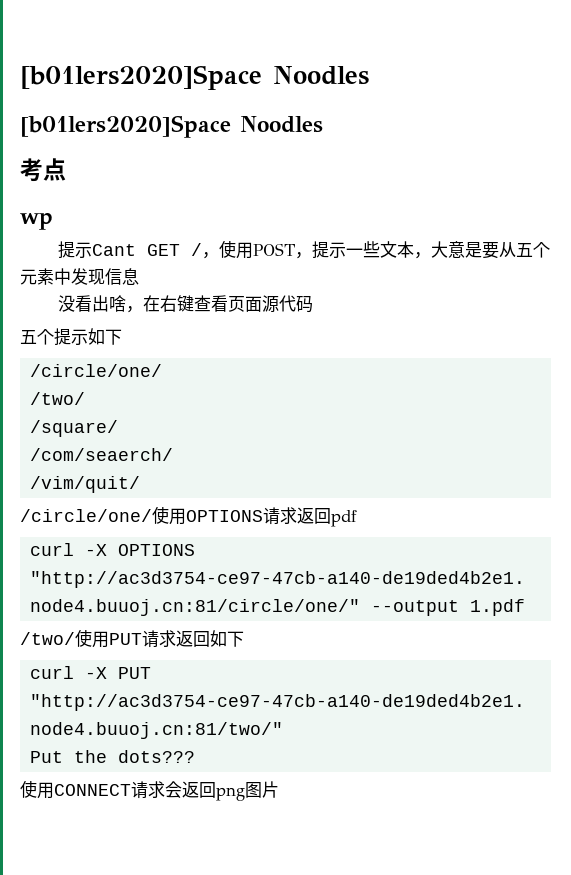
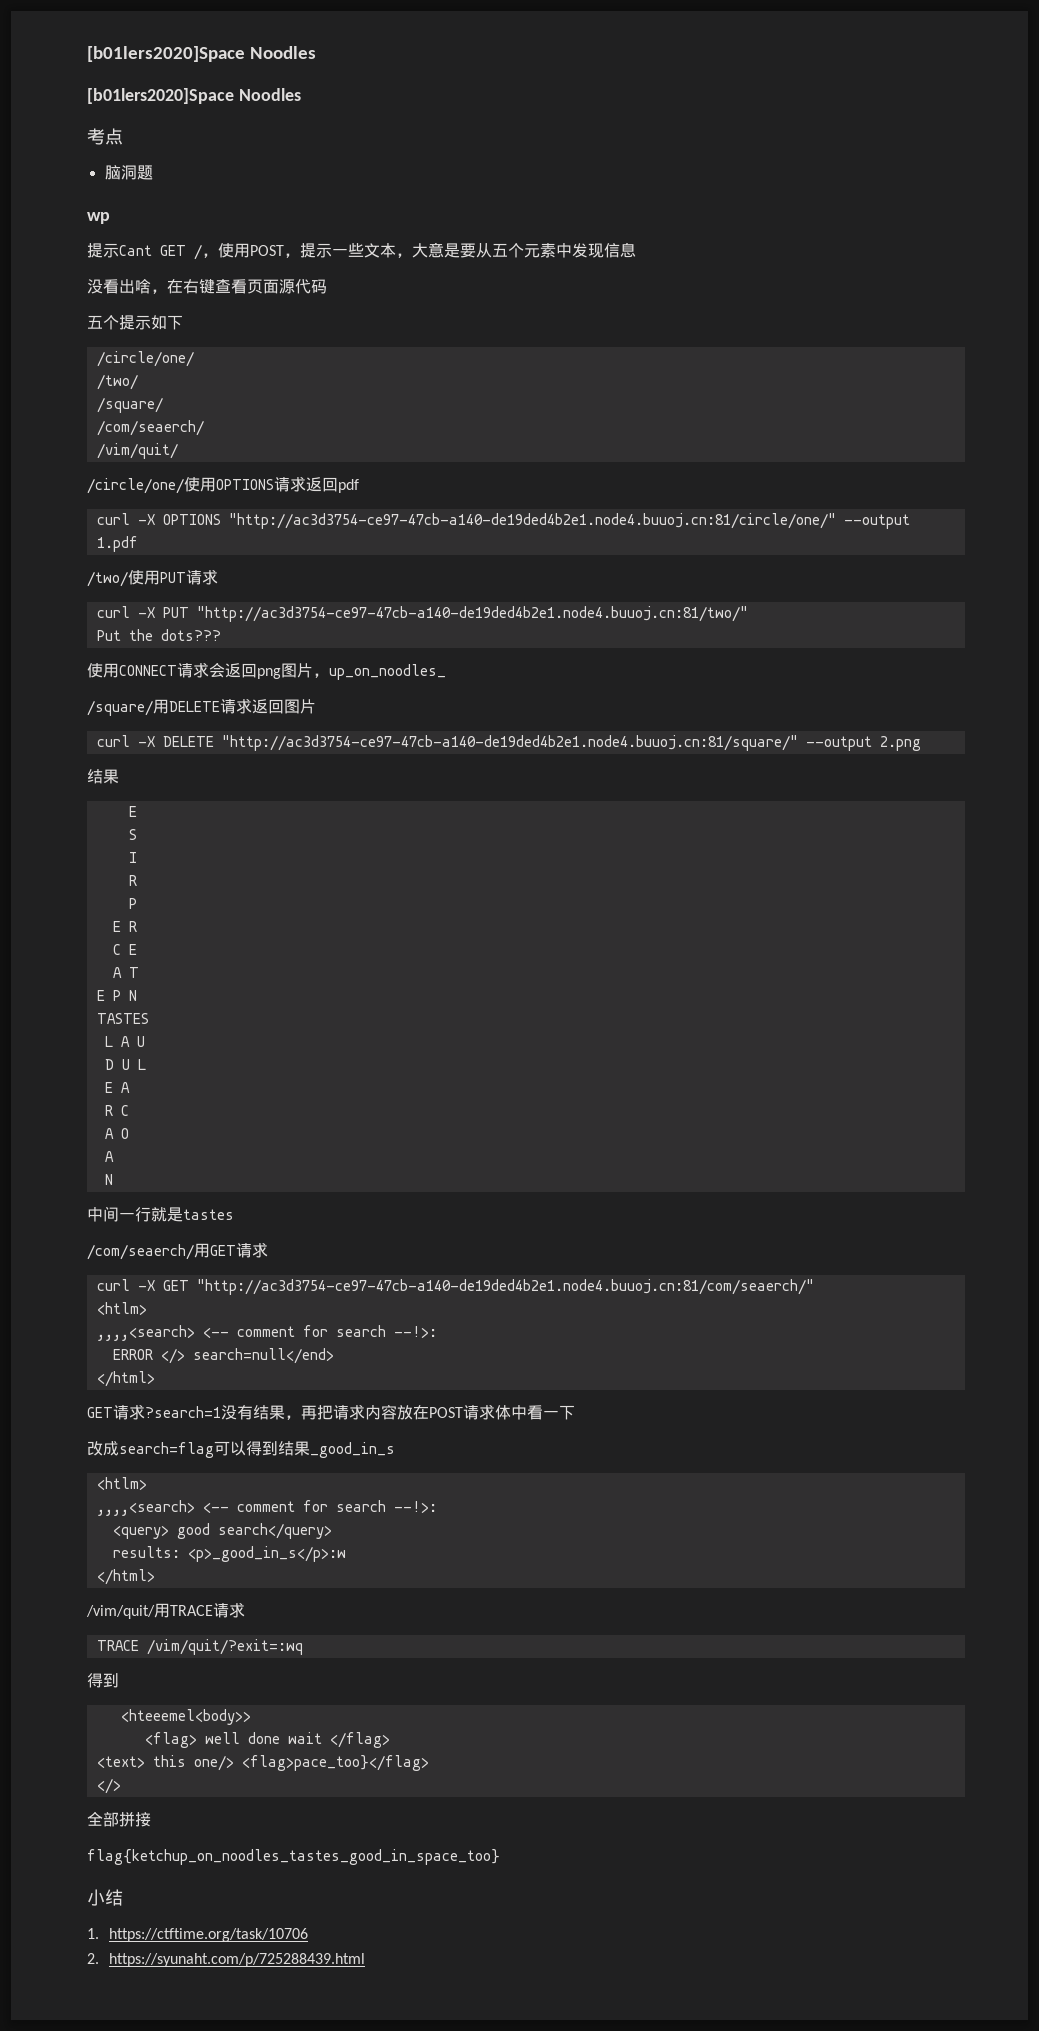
(66, 169) none -> [104,165,153,180] // 脑洞题
[176,630,244,647] 返回如下 -> (218, 577) none
(279, 789) none -> [313,664,446,680] [87,698,316,716] [96,735,921,751] [87,769,119,784] [128,806,137,817] [128,829,137,840] [128,852,137,863] [128,875,137,886] [128,898,137,909] [112,921,137,932] [112,944,137,955] [112,967,139,978] [96,990,137,1001] [96,1013,149,1024] [104,1036,145,1047] [104,1059,146,1070] [104,1082,130,1093] [104,1105,129,1116] [104,1128,129,1139] [104,1151,114,1162] [104,1174,113,1185] [87,1206,234,1222] [87,1242,268,1260] [96,1279,814,1295] [96,1302,147,1315] [96,1325,437,1341] [112,1348,334,1364] [96,1371,155,1387] [87,1404,575,1420] [87,1441,395,1458] [96,1477,147,1490] [96,1500,437,1516] [112,1523,332,1539] [112,1546,346,1562] [96,1569,155,1585] [86,1602,245,1619] [96,1639,303,1655] [87,1673,119,1688] [120,1709,251,1725] [144,1732,390,1748] [96,1755,429,1771] [96,1778,121,1794] [87,1811,151,1827] [87,1849,500,1865] [87,1889,123,1906] [87,1928,309,1942] [87,1953,366,1967] ，up_on_noodles_ // /square/用DELETE请求返回图片 // curl -X DELETE "http://ac3d3754-ce97-47cb-a140-de19ded4b2e1.node4.buuoj.cn:81/square/" --output 2.png // 结果 // E // S // I // R // P // E R // C E // A T // E P N // TASTES // L A U // D U L // E A // R C // A O // A // N // 中间一行就是tastes // /com/seaerch/用GET请求 // curl -X GET "http://ac3d3754-ce97-47cb-a140-de19ded4b2e1.node4.buuoj.cn:81/com/seaerch/" // <htlm> // ,,,,<search> <-- comment for search --!>: // ERROR </> search=null</end> // </html> // GET请求?search=1没有结果，再把请求内容放在POST请求体中看一下 // 改成search=flag可以得到结果_good_in_s // <htlm> // ,,,,<search> <-- comment for search --!>: // <query> good search</query> // results: <p>_good_in_s</p>:w // </html> // /vim/quit/用TRACE请求 // TRACE /vim/quit/?exit=:wq // 得到 // <hteeemel<body>> // <flag> well done wait </flag> // <text> this one/> <flag>pace_too}</flag> // </> // 全部拼接 // flag{ketchup_on_noodles_tastes_good_in_space_too} // 小结 // 1. https://ctftime.org/task/10706 // 2. https://syunaht.com/p/725288439.html

